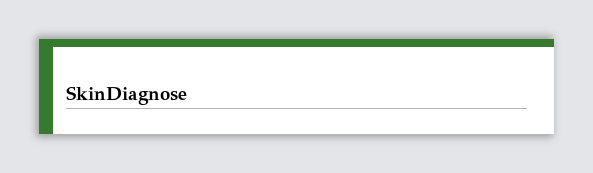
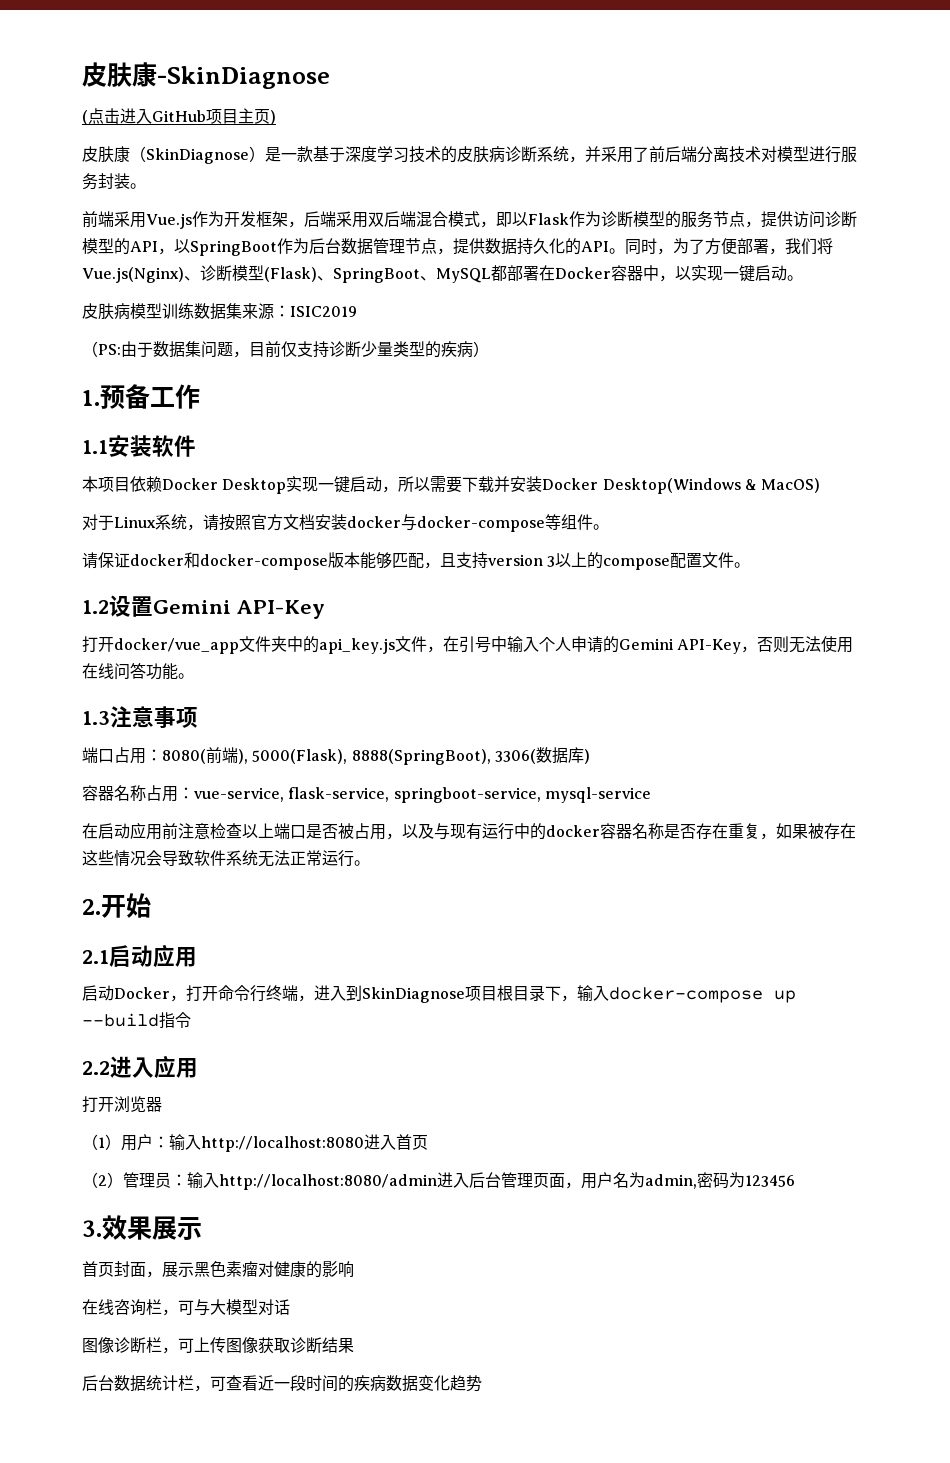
[66,86,187,105] SkinDiagnose -> [82,62,330,89] [82,108,276,125] [82,146,857,164] [82,173,146,190] [82,211,857,229] [82,238,833,256] [82,265,803,283] [82,303,357,320] [82,341,489,358] [82,384,200,409] [82,435,196,457] [82,476,821,494] [82,514,609,532] [82,552,751,570] [82,595,325,619] [82,636,854,654] [82,663,194,680] [82,706,198,728] [82,747,590,765] [82,785,651,803] [82,822,856,840] [82,850,370,867] [82,893,151,918] [82,944,197,968] [82,985,796,1003] [82,1012,191,1029] [82,1055,198,1079] [82,1096,162,1112] [82,1134,428,1152] [82,1172,795,1190] [82,1215,202,1240] [82,1261,354,1278] [82,1299,290,1316] [82,1337,354,1354] [82,1375,482,1392] 皮肤康-SkinDiagnose // (点击进入GitHub项目主页) // 皮肤康（SkinDiagnose）是一款基于深度学习技术的皮肤病诊断系统，并采用了前后端分离技术对模型进行服务封装。 // 前端采用Vue.js作为开发框架，后端采用双后端混合模式，即以Flask作为诊断模型的服务节点，提供访问诊断模型的API，以SpringBoot作为后台数据管理节点，提供数据持久化的API。同时，为了方便部署，我们将Vue.js(Nginx)、诊断模型(Flask)、SpringBoot、MySQL都部署在Docker容器中，以实现一键启动。 // 皮肤病模型训练数据集来源：ISIC2019 // （PS:由于数据集问题，目前仅支持诊断少量类型的疾病） // 1.预备工作 // 1.1安装软件 // 本项目依赖Docker Desktop实现一键启动，所以需要下载并安装Docker Desktop(Windows & MacOS) // 对于Linux系统，请按照官方文档安装docker与docker-compose等组件。 // 请保证docker和docker-compose版本能够匹配，且支持version 3以上的compose配置文件。 // 1.2设置Gemini API-Key // 打开docker/vue_app文件夹中的api_key.js文件，在引号中输入个人申请的Gemini API-Key，否则无法使用在线问答功能。 // 1.3注意事项 // 端口占用：8080(前端), 5000(Flask), 8888(SpringBoot), 3306(数据库) // 容器名称占用：vue-service, flask-service, springboot-service, mysql-service // 在启动应用前注意检查以上端口是否被占用，以及与现有运行中的docker容器名称是否存在重复，如果被存在这些情况会导致软件系统无法正常运行。 // 2.开始 // 2.1启动应用 // 启动Docker，打开命令行终端，进入到SkinDiagnose项目根目录下，输入docker-compose up --build指令 // 2.2进入应用 // 打开浏览器 // （1）用户：输入http://localhost:8080进入首页 // （2）管理员：输入http://localhost:8080/admin进入后台管理页面，用户名为admin,密码为123456 // 3.效果展示 // 首页封面，展示黑色素瘤对健康的影响 // 在线咨询栏，可与大模型对话 // 图像诊断栏，可上传图像获取诊断结果 // 后台数据统计栏，可查看近一段时间的疾病数据变化趋势

